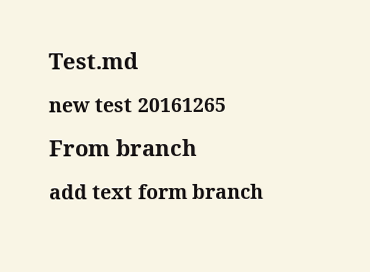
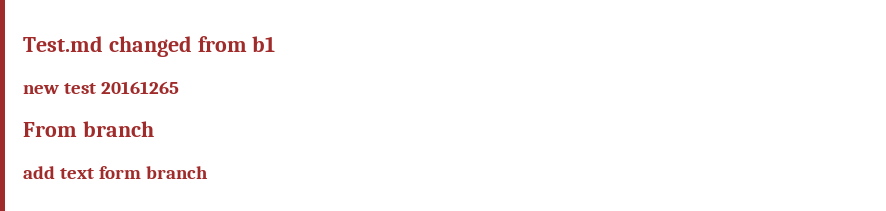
(138, 61) none -> [108,36,276,57] changed from b1

